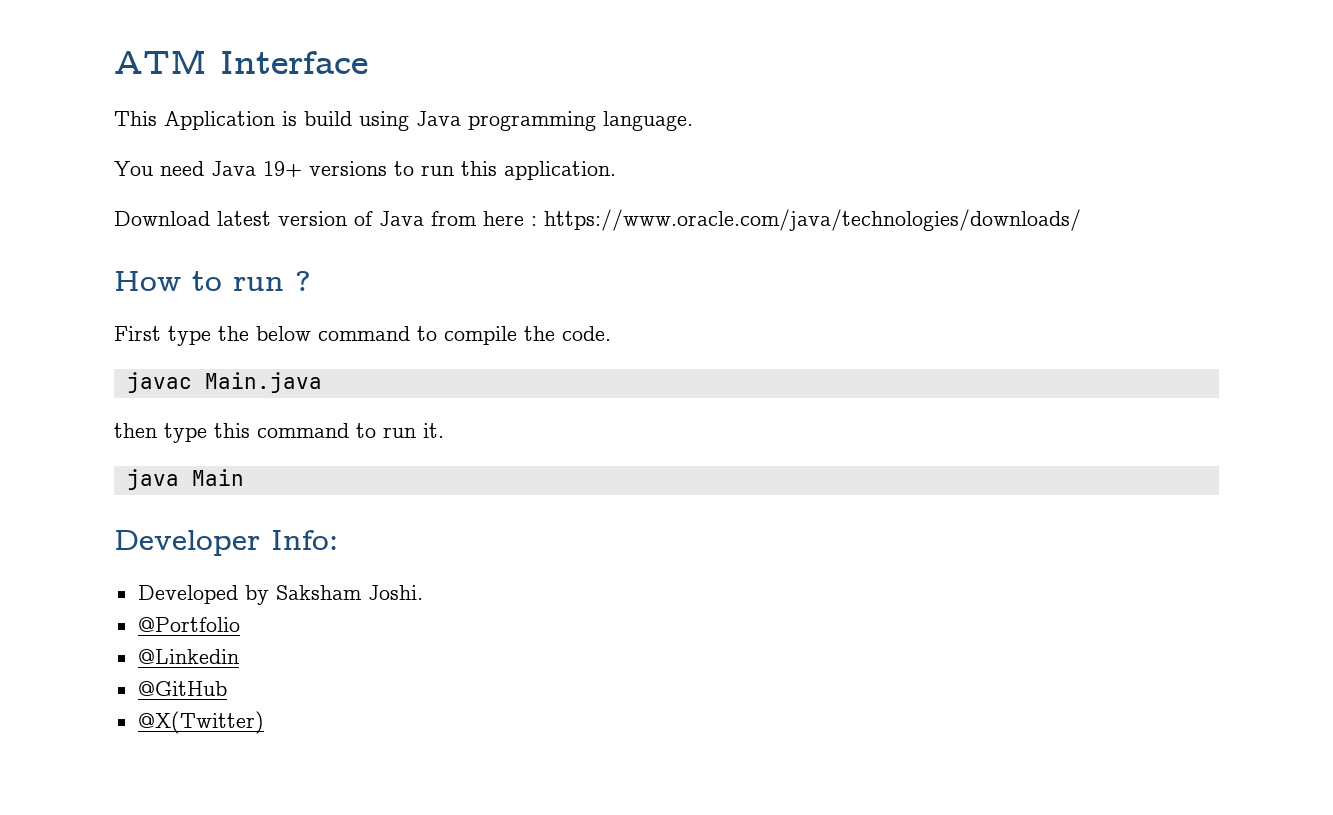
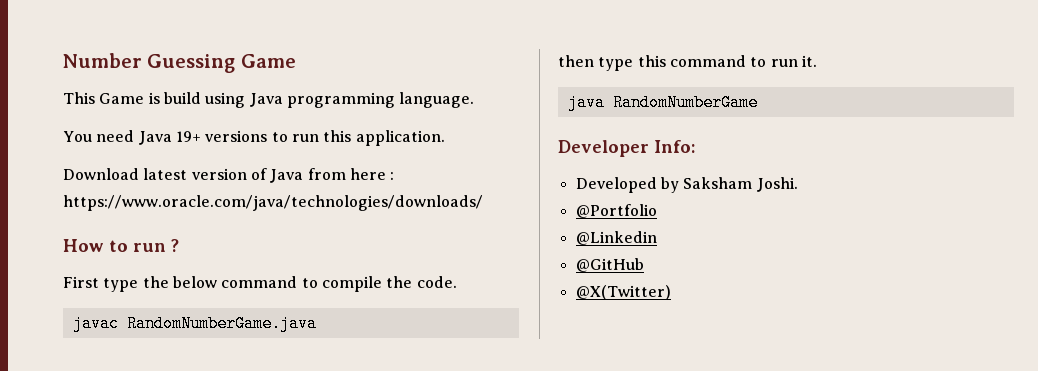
[114,49,368,74] ATM Interface -> [63,53,296,73] Number Guessing Game
[164,111,275,130] Application -> [99,93,145,104] Game
[204,372,322,393] Main.java -> [126,315,317,332] RandomNumberGame.java
[191,469,244,486] Main -> [612,94,758,111] RandomNumberGame

